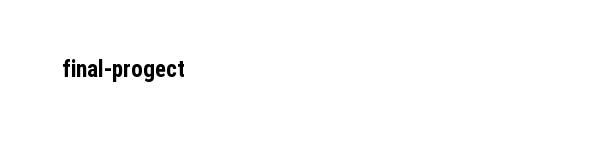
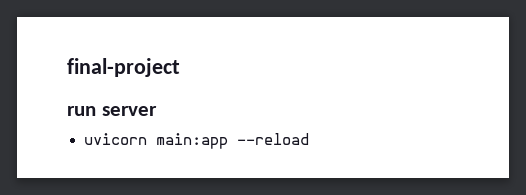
[62,59,185,82] final-progect -> [67,58,180,77] [67,106,157,116] [83,133,309,149] final-project // run server // uvicorn main:app --reload

